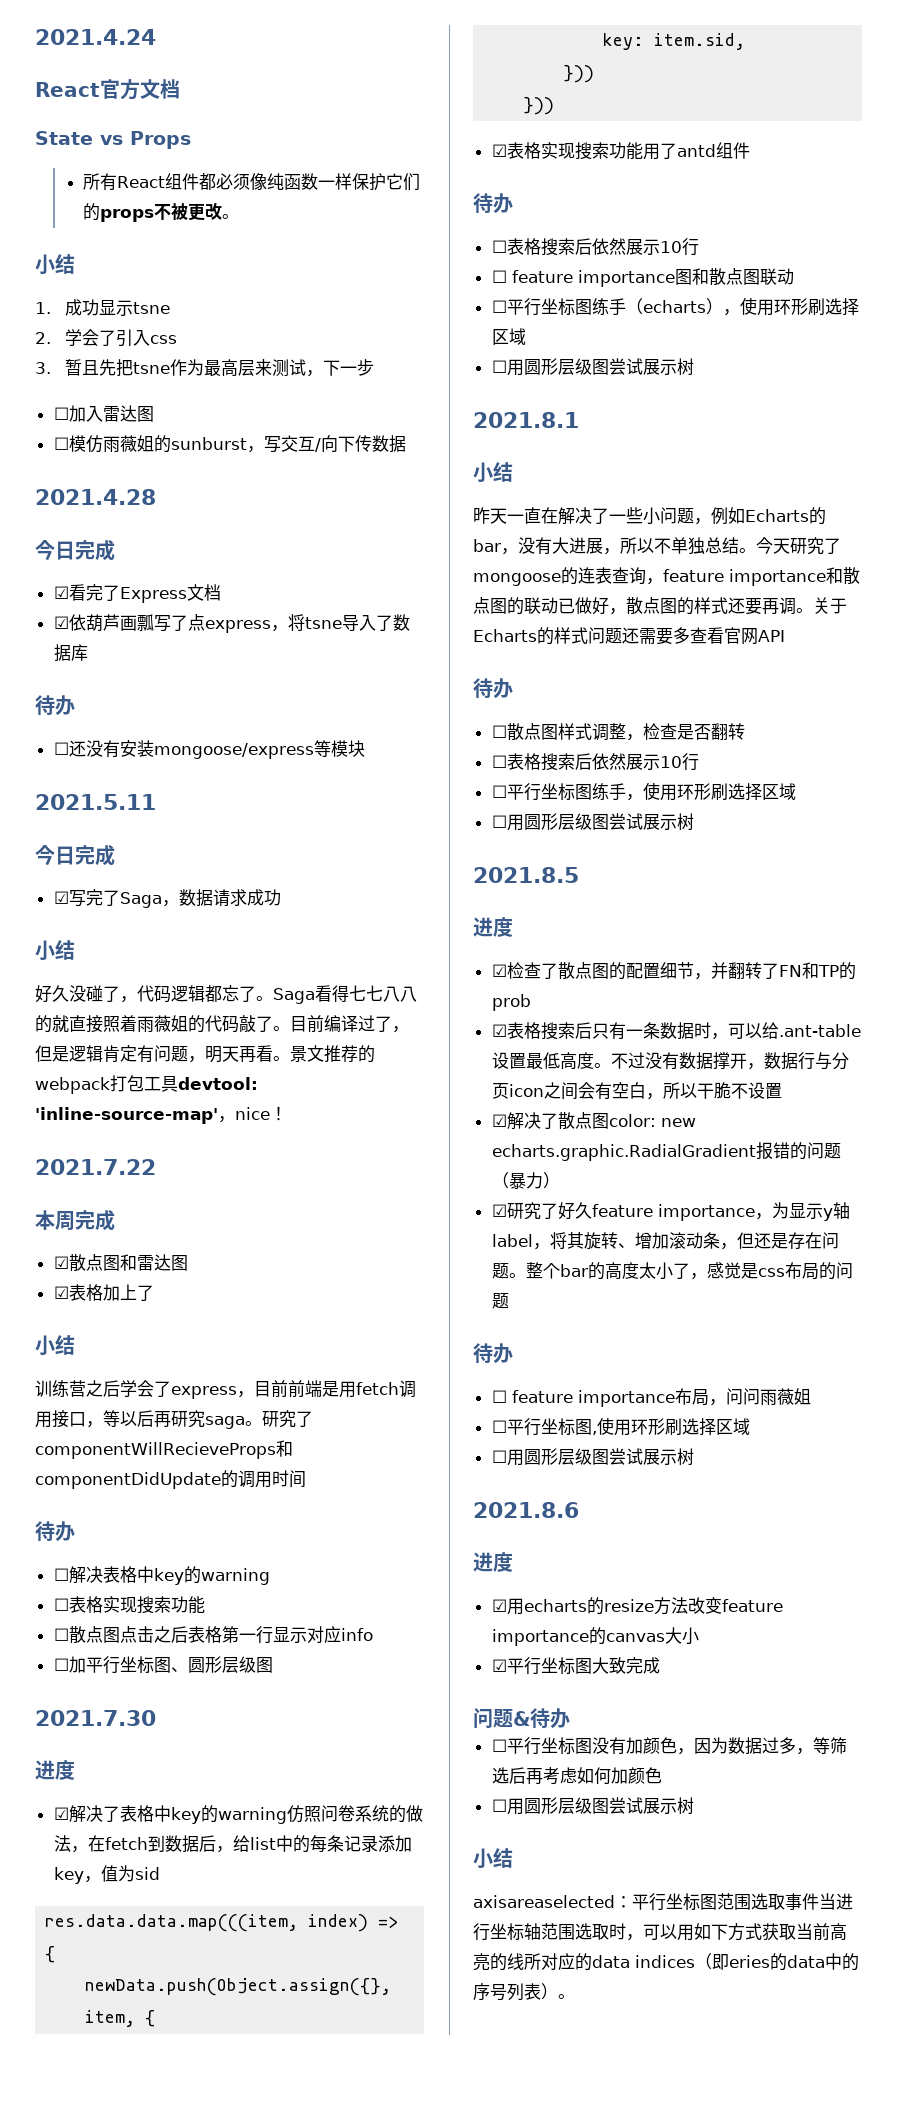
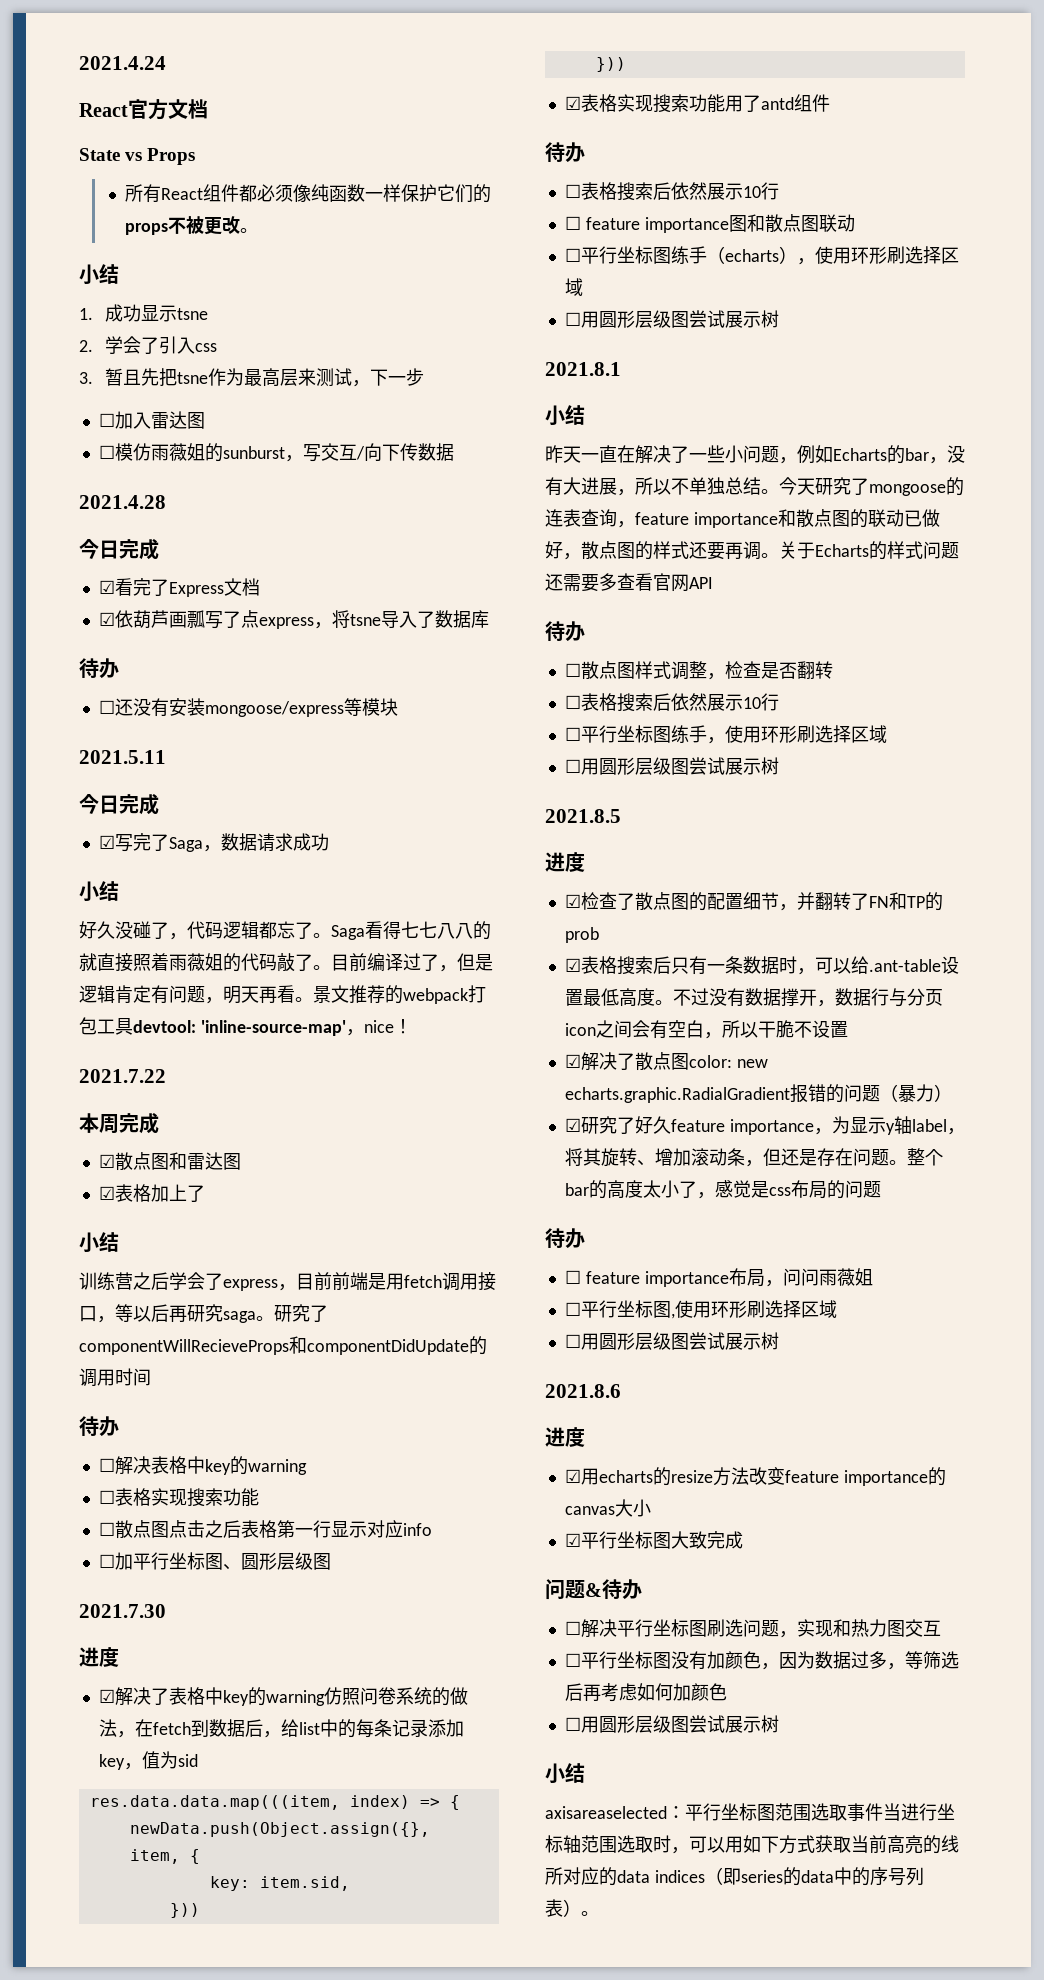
(570, 1718) none -> [564,1619,941,1638] // ☐解决平行坐标图刷选问题，实现和热力图交互
[729,1955,770,1968] eries -> [740,1870,783,1883] series

